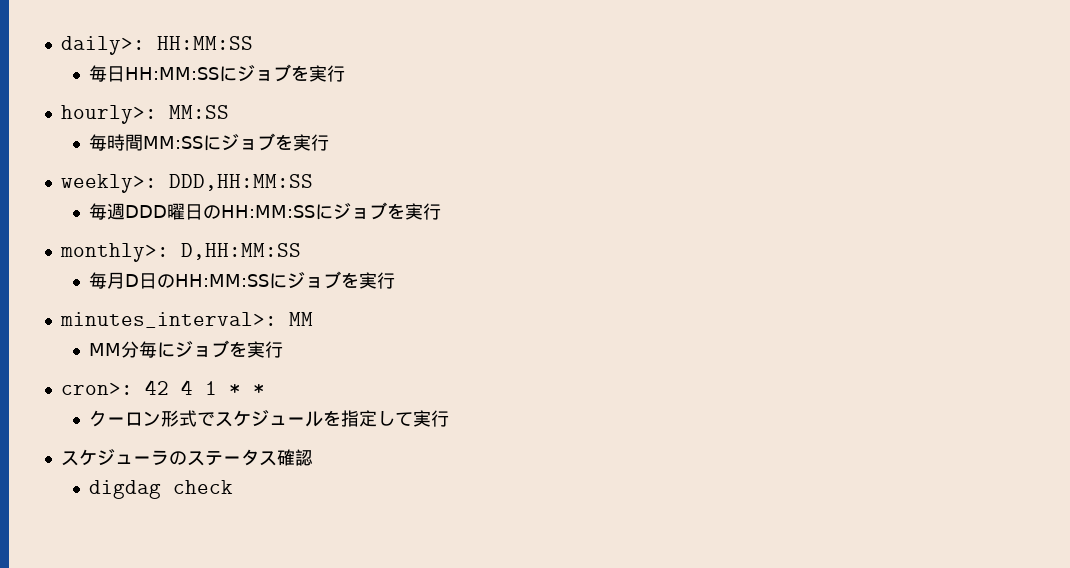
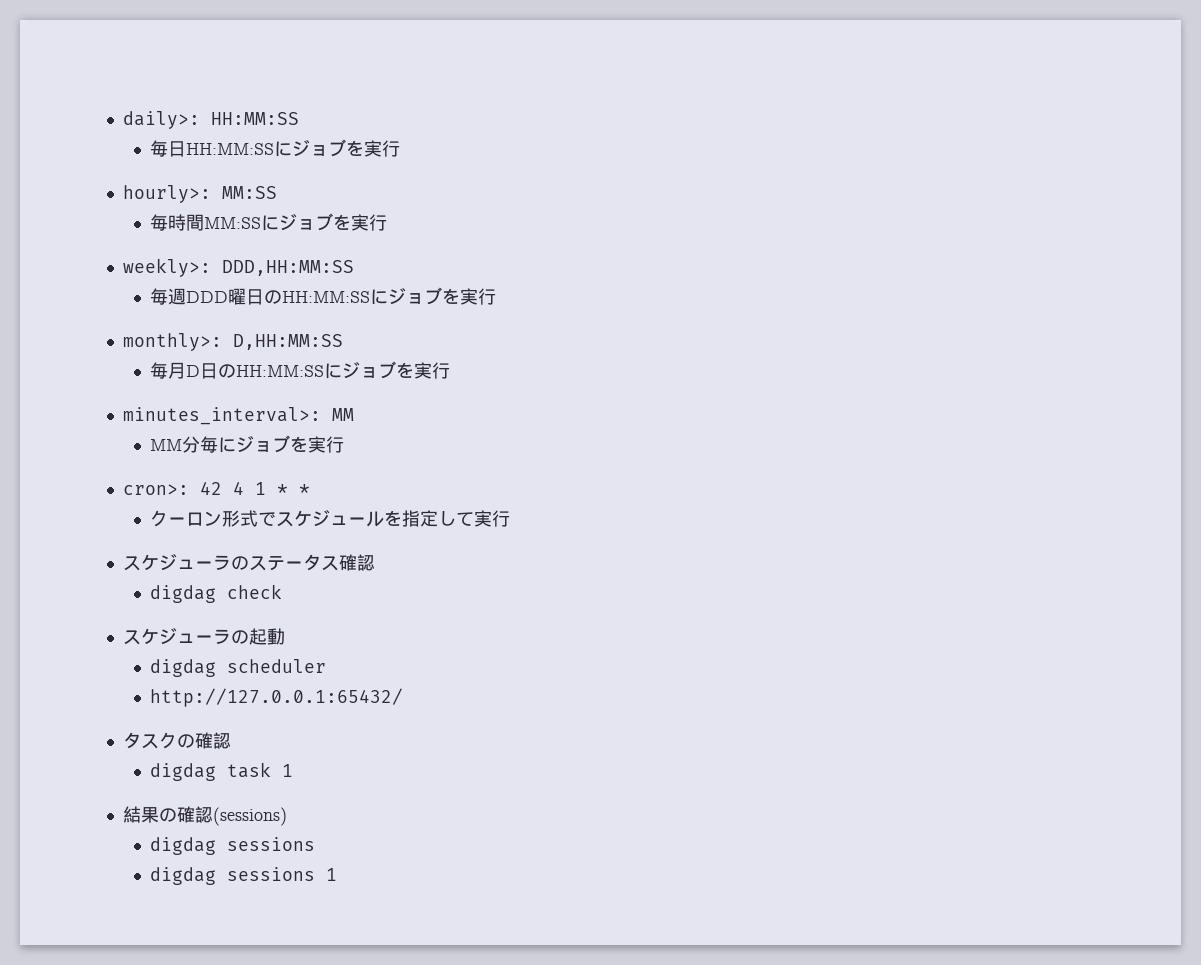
(234, 487) none -> [122,628,285,645] [150,659,327,677] [150,688,404,707] [122,732,231,749] [150,762,294,781] [122,806,287,826] [150,837,316,855] [150,867,338,885] // スケジューラの起動 // digdag scheduler // http://127.0.0.1:65432/ // タスクの確認 // digdag task 1 // 結果の確認(sessions) // digdag sessions // digdag sessions 1

